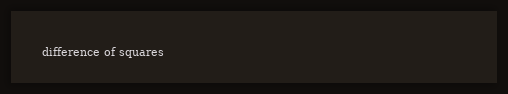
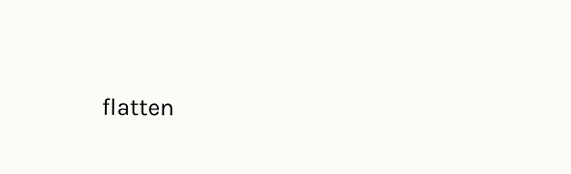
[42,47,164,58] difference of squares -> [101,97,174,117] flatten

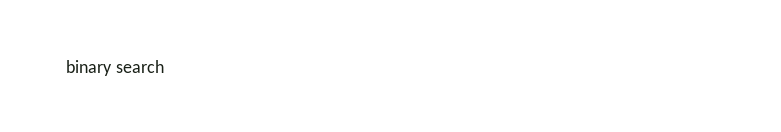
[101,97,174,117] flatten -> [66,60,164,76] binary search

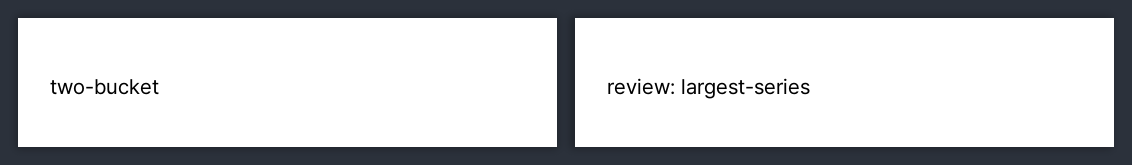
[66,60,164,76] binary search -> [50,79,159,95] [607,78,810,99] two-bucket // review: largest-series

